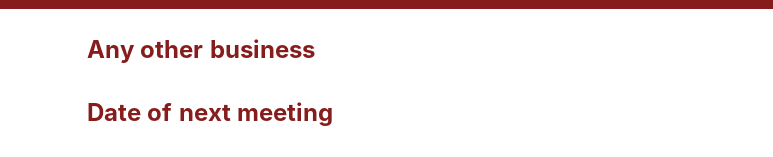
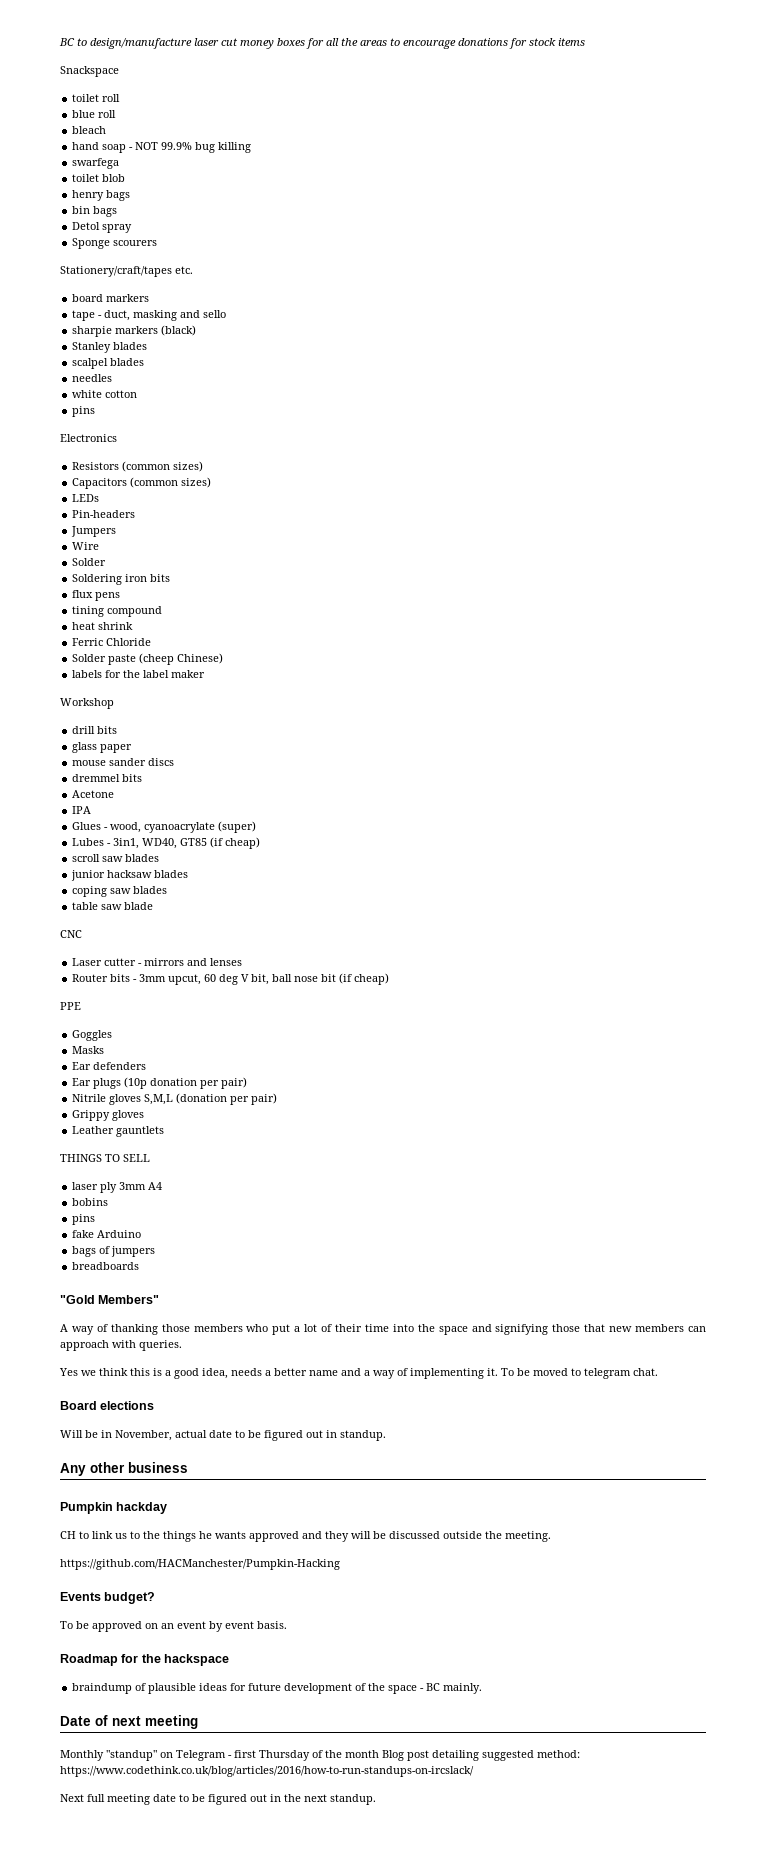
[87,39,315,63] [87,102,334,126] Any other business // Date of next meeting -> [59,38,585,49] [60,66,119,77] [72,94,121,102] [72,110,117,118] [72,126,107,134] [72,142,252,153] [72,158,120,169] [72,174,126,182] [72,190,131,201] [72,206,118,217] [72,222,133,233] [72,238,158,249] [60,266,193,277] [72,294,150,302] [72,310,227,321] [72,325,197,337] [72,342,148,353] [72,358,145,369] [72,374,113,382] [72,390,138,398] [72,406,96,417] [60,434,117,442] [72,461,204,472] [72,477,212,489] [72,494,100,502] [72,510,136,518] [71,526,117,537] [72,542,100,550] [72,558,107,566] [72,574,171,585] [72,590,121,601] [72,606,163,617] [72,622,134,630] [72,638,152,646] [72,653,224,665] [72,670,206,678] [60,698,114,709] [72,726,118,734] [72,742,133,753] [72,758,175,766] [72,774,143,782] [72,790,115,798] [72,806,92,814] [72,821,257,833] [72,837,261,849] [72,854,160,862] [71,870,189,881] [72,886,168,897] [72,902,154,910] [60,930,82,938] [72,958,243,966] [72,973,390,985] [60,1002,81,1010] [72,1030,113,1041] [72,1046,105,1054] [72,1062,147,1070] [72,1077,248,1089] [72,1093,278,1105] [72,1110,145,1121] [72,1126,165,1137] [60,1154,150,1162] [72,1182,163,1193] [72,1198,109,1206] [72,1214,96,1225] [72,1230,142,1238] [72,1246,156,1257] [72,1262,140,1270] [60,1295,160,1304] [60,1324,706,1335] [60,1340,182,1351] [59,1368,658,1379] [60,1401,155,1410] [60,1430,386,1441] [60,1462,188,1476] [60,1502,168,1514] [60,1531,551,1542] [60,1559,340,1570] [60,1592,156,1604] [60,1621,287,1632] [60,1654,230,1666] [72,1683,483,1694] [60,1715,198,1729] [60,1750,580,1761] [60,1766,474,1777] [60,1794,376,1805] BC to design/manufacture laser cut money boxes for all the areas to encourage donations for stock items // Snackspace // toilet roll // blue roll // bleach // hand soap - NOT 99.9% bug killing // swarfega // toilet blob // henry bags // bin bags // Detol spray // Sponge scourers // Stationery/craft/tapes etc. // board markers // tape - duct, masking and sello // sharpie markers (black) // Stanley blades // scalpel blades // needles // white cotton // pins // Electronics // Resistors (common sizes) // Capacitors (common sizes) // LEDs // Pin-headers // Jumpers // Wire // Solder // Soldering iron bits // flux pens // tining compound // heat shrink // Ferric Chloride // Solder paste (cheep Chinese) // labels for the label maker // Workshop // drill bits // glass paper // mouse sander discs // dremmel bits // Acetone // IPA // Glues - wood, cyanoacrylate (super) // Lubes - 3in1, WD40, GT85 (if cheap) // scroll saw blades // junior hacksaw blades // coping saw blades // table saw blade // CNC // Laser cutter - mirrors and lenses // Router bits - 3mm upcut, 60 deg V bit, ball nose bit (if cheap) // PPE // Goggles // Masks // Ear defenders // Ear plugs (10p donation per pair) // Nitrile gloves S,M,L (donation per pair) // Grippy gloves // Leather gauntlets // THINGS TO SELL // laser ply 3mm A4 // bobins // pins // fake Arduino // bags of jumpers // breadboards // "Gold Members" // A way of thanking those members who put a lot of their time into the space and signifying those that new members can approach with queries. // Yes we think this is a good idea, needs a better name and a way of implementing it. To be moved to telegram chat. // Board elections // Will be in November, actual date to be figured out in standup. // Any other business // Pumpkin hackday // CH to link us to the things he wants approved and they will be discussed outside the meeting. // https://github.com/HACManchester/Pumpkin-Hacking // Events budget? // To be approved on an event by event basis. // Roadmap for the hackspace // braindump of plausible ideas for future development of the space - BC mainly. // Date of next meeting // Monthly "standup" on Telegram - first Thursday of the month Blog post detailing suggested method: https://www.codethink.co.uk/blog/articles/2016/how-to-run-standups-on-ircslack/ // Next full meeting date to be figured out in the next standup.

